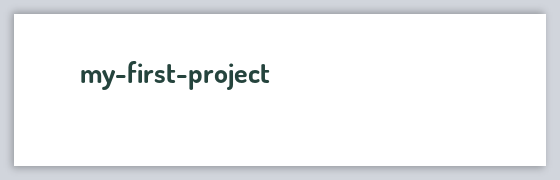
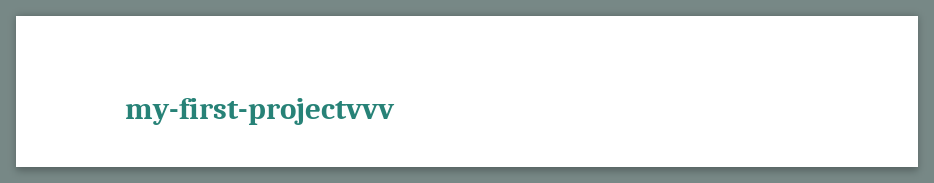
[80,61,270,90] my-first-project -> [125,98,395,125] my-first-projectvvv

